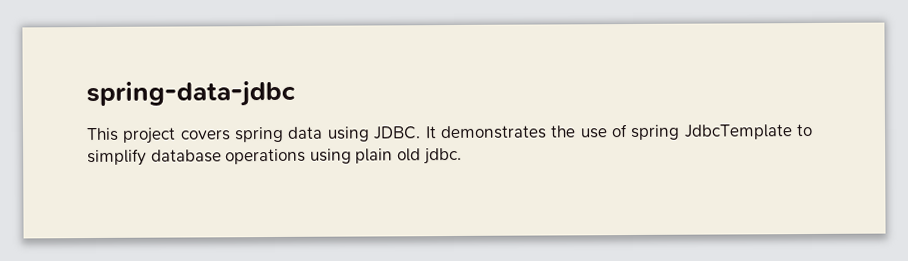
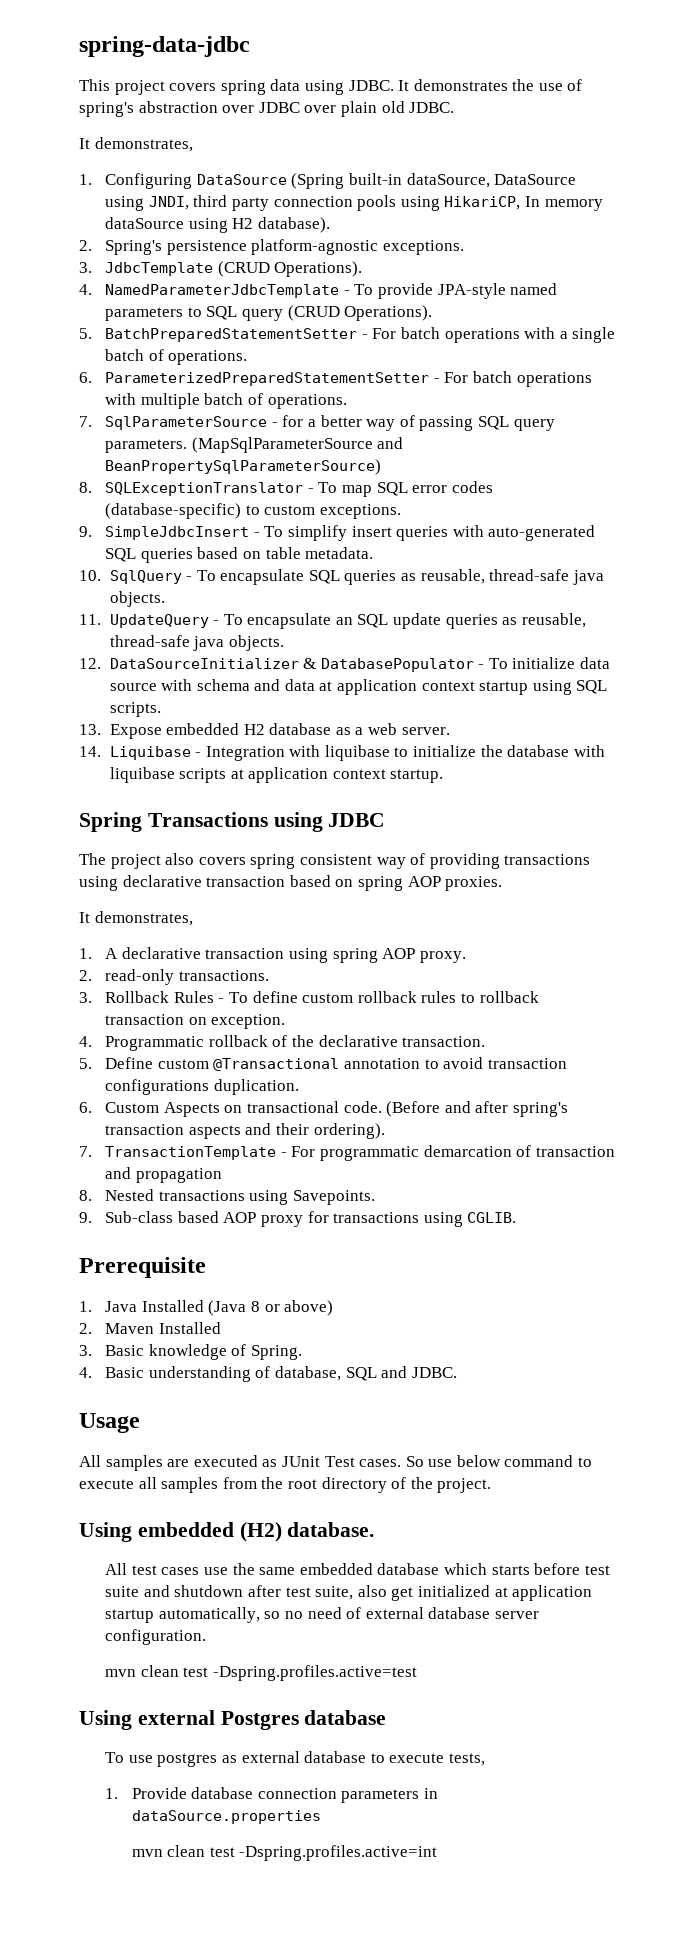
[630,124,813,141] [87,147,462,167] spring JdbcTemplate to simplify database operations using plain old jdbc. -> [79,101,455,117] [79,137,193,152] [79,173,577,189] [105,195,603,211] [105,217,331,233] [79,239,465,255] [79,261,363,277] [79,283,558,299] [105,305,433,321] [79,327,616,343] [105,349,248,365] [79,371,592,387] [105,393,347,409] [79,415,555,431] [105,437,404,453] [105,459,382,475] [79,481,493,497] [105,503,402,519] [79,525,596,541] [105,547,374,563] [79,569,604,585] [109,591,165,607] [79,613,586,629] [109,635,284,651] [79,657,611,672] [109,679,608,695] [109,702,161,717] [79,723,450,739] [79,745,605,761] [109,767,444,783] [79,812,386,832] [79,853,591,869] [79,875,503,891] [79,911,193,926] [79,947,466,963] [79,969,269,985] [79,991,539,1003] [105,1014,286,1029] [79,1035,486,1051] [79,1057,567,1071] [105,1079,299,1095] [79,1101,568,1117] [105,1123,385,1139] [79,1145,615,1161] [105,1167,222,1183] [79,1189,376,1205] [79,1211,517,1227] [79,1257,206,1278] [79,1300,334,1316] [79,1322,221,1334] [79,1344,303,1360] [79,1366,457,1382] [79,1413,140,1433] [79,1455,593,1471] [79,1477,492,1493] [79,1522,375,1542] [105,1563,610,1575] [105,1585,593,1601] [105,1607,539,1623] [105,1629,207,1645] [105,1665,418,1681] [79,1710,387,1730] [105,1751,485,1767] [105,1787,438,1803] [131,1810,321,1824] [131,1845,438,1861] spring's abstraction over JDBC over plain old JDBC. // It demonstrates, // 1. Configuring DataSource (Spring built-in dataSource, DataSource using JNDI, third party connection pools using HikariCP, In memory dataSource using H2 database). // 2. Spring's persistence platform-agnostic exceptions. // 3. JdbcTemplate (CRUD Operations). // 4. NamedParameterJdbcTemplate - To provide JPA-style named parameters to SQL query (CRUD Operations). // 5. BatchPreparedStatementSetter - For batch operations with a single batch of operations. // 6. ParameterizedPreparedStatementSetter - For batch operations with multiple batch of operations. // 7. SqlParameterSource - for a better way of passing SQL query parameters. (MapSqlParameterSource and BeanPropertySqlParameterSource) // 8. SQLExceptionTranslator - To map SQL error codes (database-specific) to custom exceptions. // 9. SimpleJdbcInsert - To simplify insert queries with auto-generated SQL queries based on table metadata. // 10. SqlQuery - To encapsulate SQL queries as reusable, thread-safe java objects. // 11. UpdateQuery - To encapsulate an SQL update queries as reusable, thread-safe java objects. // 12. DataSourceInitializer & DatabasePopulator - To initialize data source with schema and data at application context startup using SQL scripts. // 13. Expose embedded H2 database as a web server. // 14. Liquibase - Integration with liquibase to initialize the database with liquibase scripts at application context startup. // Spring Transactions using JDBC // The project also covers spring consistent way of providing transactions using declarative transaction based on spring AOP proxies. // It demonstrates, // 1. A declarative transaction using spring AOP proxy. // 2. read-only transactions. // 3. Rollback Rules - To define custom rollback rules to rollback transaction on exception. // 4. Programmatic rollback of the declarative transaction. // 5. Define custom @Transactional annotation to avoid transaction configurations duplication. // 6. Custom Aspects on transactional code. (Before and after spring's transaction aspects and their ordering). // 7. TransactionTemplate - For programmatic demarcation of transaction and propagation // 8. Nested transactions using Savepoints. // 9. Sub-class based AOP proxy for transactions using CGLIB. // Prerequisite // 1. Java Installed (Java 8 or above) // 2. Maven Installed // 3. Basic knowledge of Spring. // 4. Basic understanding of database, SQL and JDBC. // Usage // All samples are executed as JUnit Test cases. So use below command to execute all samples from the root directory of the project. // Using embedded (H2) database. // All test cases use the same embedded database which starts before test suite and shutdown after test suite, also get initialized at application startup automatically, so no need of external database server configuration. // mvn clean test -Dspring.profiles.active=test // Using external Postgres database // To use postgres as external database to execute tests, // 1. Provide database connection parameters in dataSource.properties // mvn clean test -Dspring.profiles.active=int

